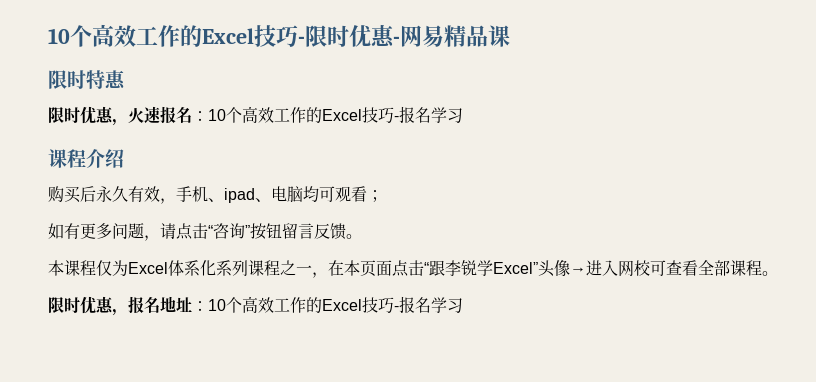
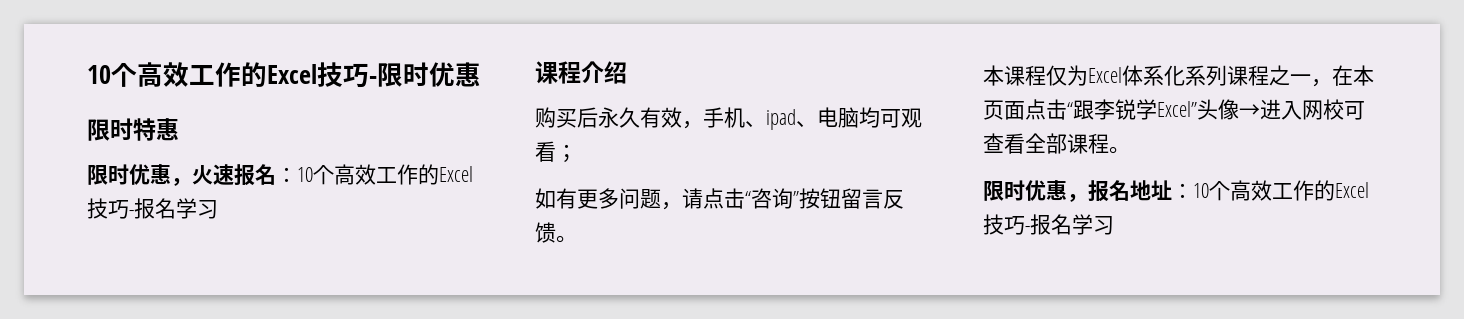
[393,25,510,47] -网易精品课 -> (481, 74) none

